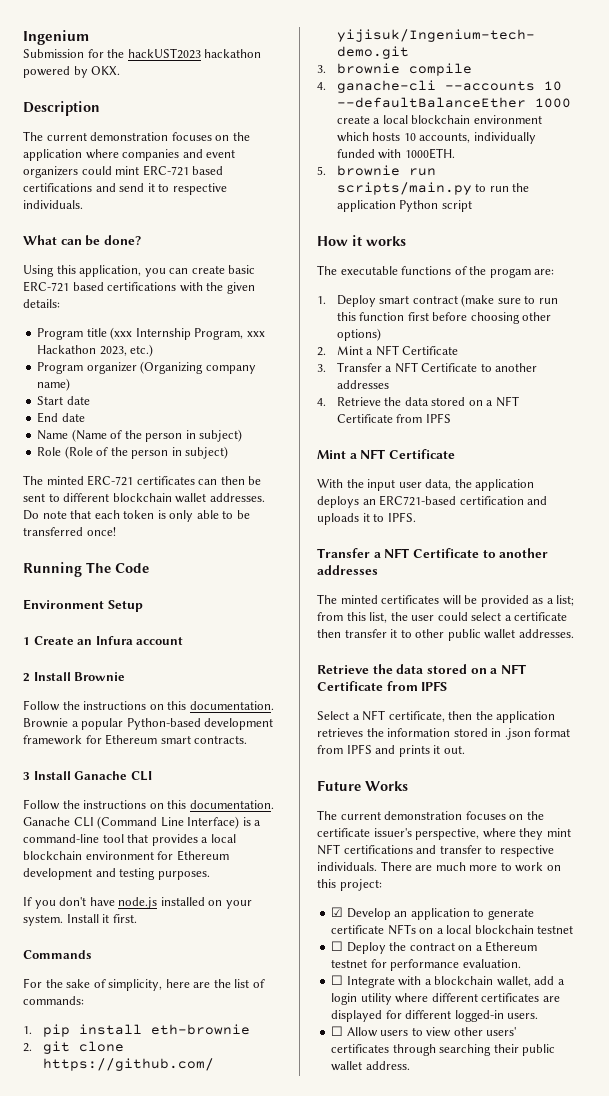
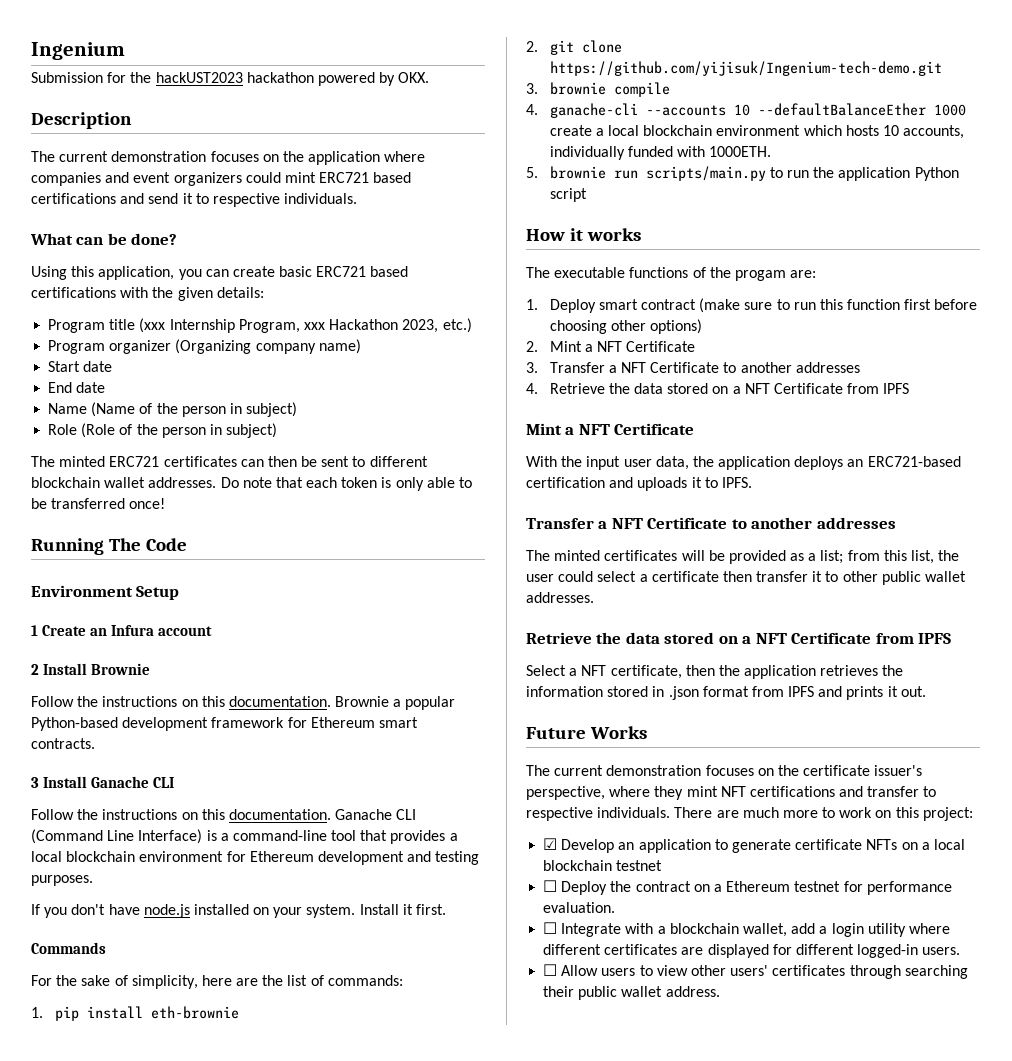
[142,165,189,176] ERC-721 -> [319,172,370,183] ERC721
[23,281,69,292] ERC-721 -> [316,266,367,277] ERC721
[87,475,134,486] ERC-721 -> [109,456,160,467] ERC721

